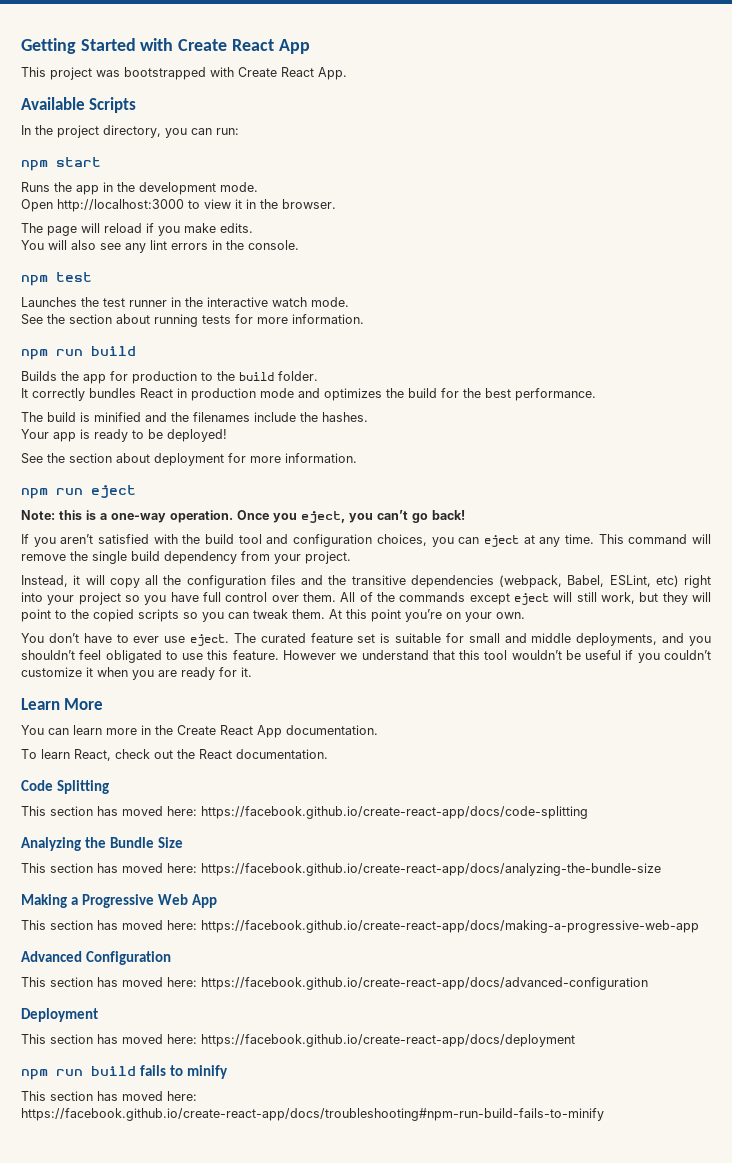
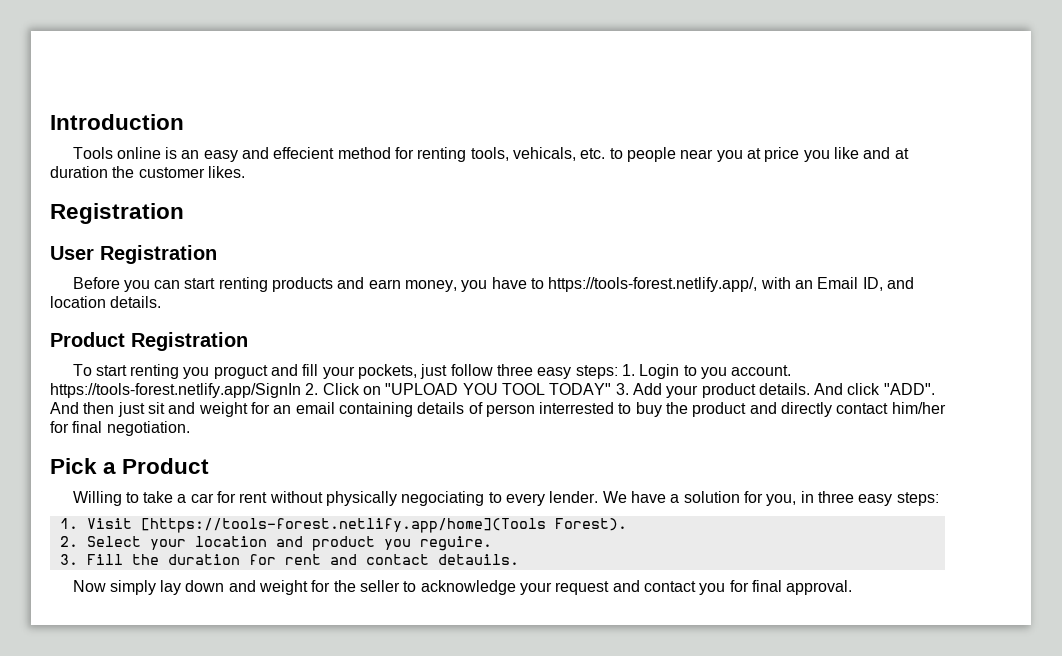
[21,38,310,54] [21,67,347,80] [21,97,137,113] [21,125,239,138] [21,157,101,171] [21,182,258,195] [21,199,336,212] [21,223,253,236] [21,240,299,253] [21,272,92,286] [21,297,349,307] [21,314,364,327] [21,346,136,360] [21,371,318,384] [21,388,596,401] [21,412,368,422] [21,429,227,442] [21,453,357,466] [21,485,136,499] [21,510,465,523] [21,534,712,547] [21,551,351,564] [21,575,711,588] [21,592,712,605] [21,609,525,622] [21,633,712,646] [21,650,712,663] [21,667,252,680] [21,698,104,710] [21,725,378,738] [21,749,328,761] [21,780,110,794] [21,806,588,819] [21,837,184,851] [21,863,661,876] [21,894,218,908] [21,920,699,933] [21,951,172,965] [21,977,648,990] [21,1008,98,1022] [21,1034,575,1047] [21,1065,229,1080] [21,1091,197,1101] [21,1108,604,1121] Getting Started with Create React App // This project was bootstrapped with Create React App. // Available Scripts // In the project directory, you can run: // npm start // Runs the app in the development mode. // Open http://localhost:3000 to view it in the browser. // The page will reload if you make edits. // You will also see any lint errors in the console. // npm test // Launches the test runner in the interactive watch mode. // See the section about running tests for more information. // npm run build // Builds the app for production to the build folder. // It correctly bundles React in production mode and optimizes the build for the best performance. // The build is minified and the filenames include the hashes. // Your app is ready to be deployed! // See the section about deployment for more information. // npm run eject // Note: this is a one-way operation. Once you eject, you can’t go back! // If you aren’t satisfied with the build tool and configuration choices, you can eject at any time. This command will remove the single build dependency from your project. // Instead, it will copy all the configuration files and the transitive dependencies (webpack, Babel, ESLint, etc) right into your project so you have full control over them. All of the commands except eject will still work, but they will point to the copied scripts so you can tweak them. At this point you’re on your own. // You don’t have to ever use eject. The curated feature set is suitable for small and middle deployments, and you shouldn’t feel obligated to use this feature. However we understand that this tool wouldn’t be useful if you couldn’t customize it when you are ready for it. // Learn More // You can learn more in the Create React App documentation. // To learn React, check out the React documentation. // Code Splitting // This section has moved here: https://facebook.github.io/create-react-app/docs/code-splitting // Analyzing the Bundle Size // This section has moved here: https://facebook.github.io/create-react-app/docs/analyzing-the-bundle-size // Making a Progressive Web App // This section has moved here: https://facebook.github.io/create-react-app/docs/making-a-progressive-web-app // Advanced Configuration // This section has moved here: https://facebook.github.io/create-react-app/docs/advanced-configuration // Deployment // This section has moved here: https://facebook.github.io/create-react-app/docs/deployment // npm run build fails to minify // This section has moved here: https://facebook.github.io/create-react-app/docs/troubleshooting#npm-run-build-fails-to-minify -> [50,114,184,130] [72,147,909,162] [50,166,245,178] [50,203,184,224] [50,245,217,264] [72,277,914,292] [50,296,162,308] [50,332,248,351] [72,364,792,379] [50,383,935,398] [50,402,946,417] [50,421,190,436] [50,458,210,474] [72,491,939,506] [59,518,627,533] [59,536,492,551] [59,554,519,565] [72,580,853,595] Introduction // Tools online is an easy and effecient method for renting tools, vehicals, etc. to people near you at price you like and at duration the customer likes. // Registration // User Registration // Before you can start renting products and earn money, you have to https://tools-forest.netlify.app/, with an Email ID, and location details. // Product Registration // To start renting you proguct and fill your pockets, just follow three easy steps: 1. Login to you account. https://tools-forest.netlify.app/SignIn 2. Click on "UPLOAD YOU TOOL TODAY" 3. Add your product details. And click "ADD". And then just sit and weight for an email containing details of person interrested to buy the product and directly contact him/her for final negotiation. // Pick a Product // Willing to take a car for rent without physically negociating to every lender. We have a solution for you, in three easy steps: // 1. Visit [https://tools-forest.netlify.app/home](Tools Forest). // 2. Select your location and product you reguire. // 3. Fill the duration for rent and contact detauils. // Now simply lay down and weight for the seller to acknowledge your request and contact you for final approval.

